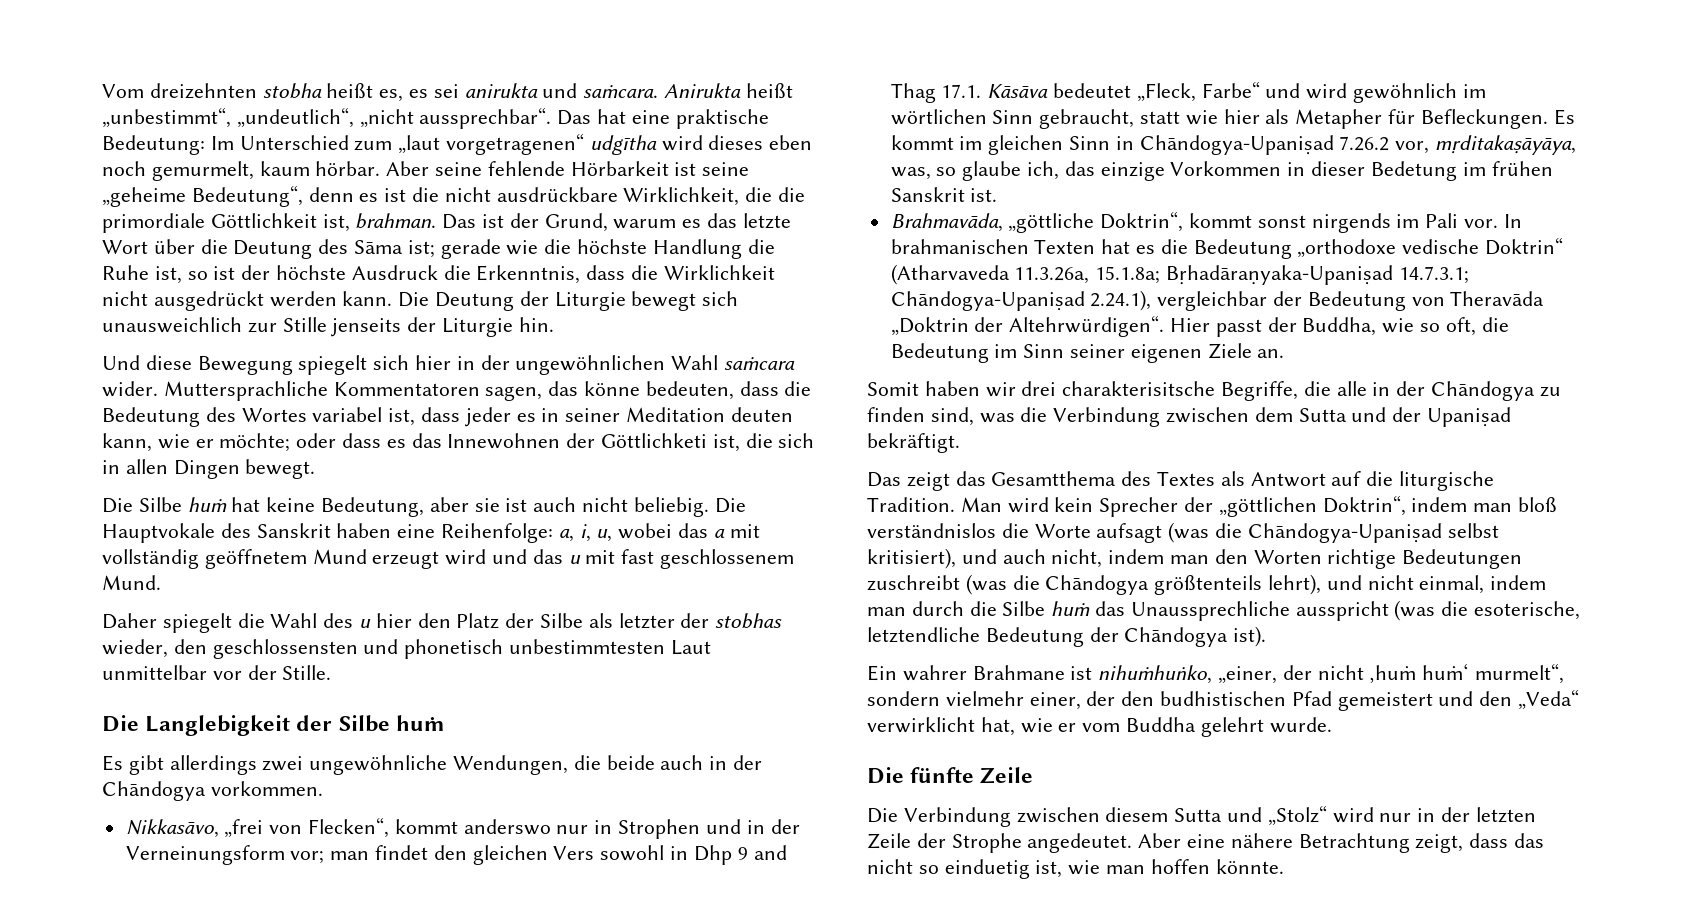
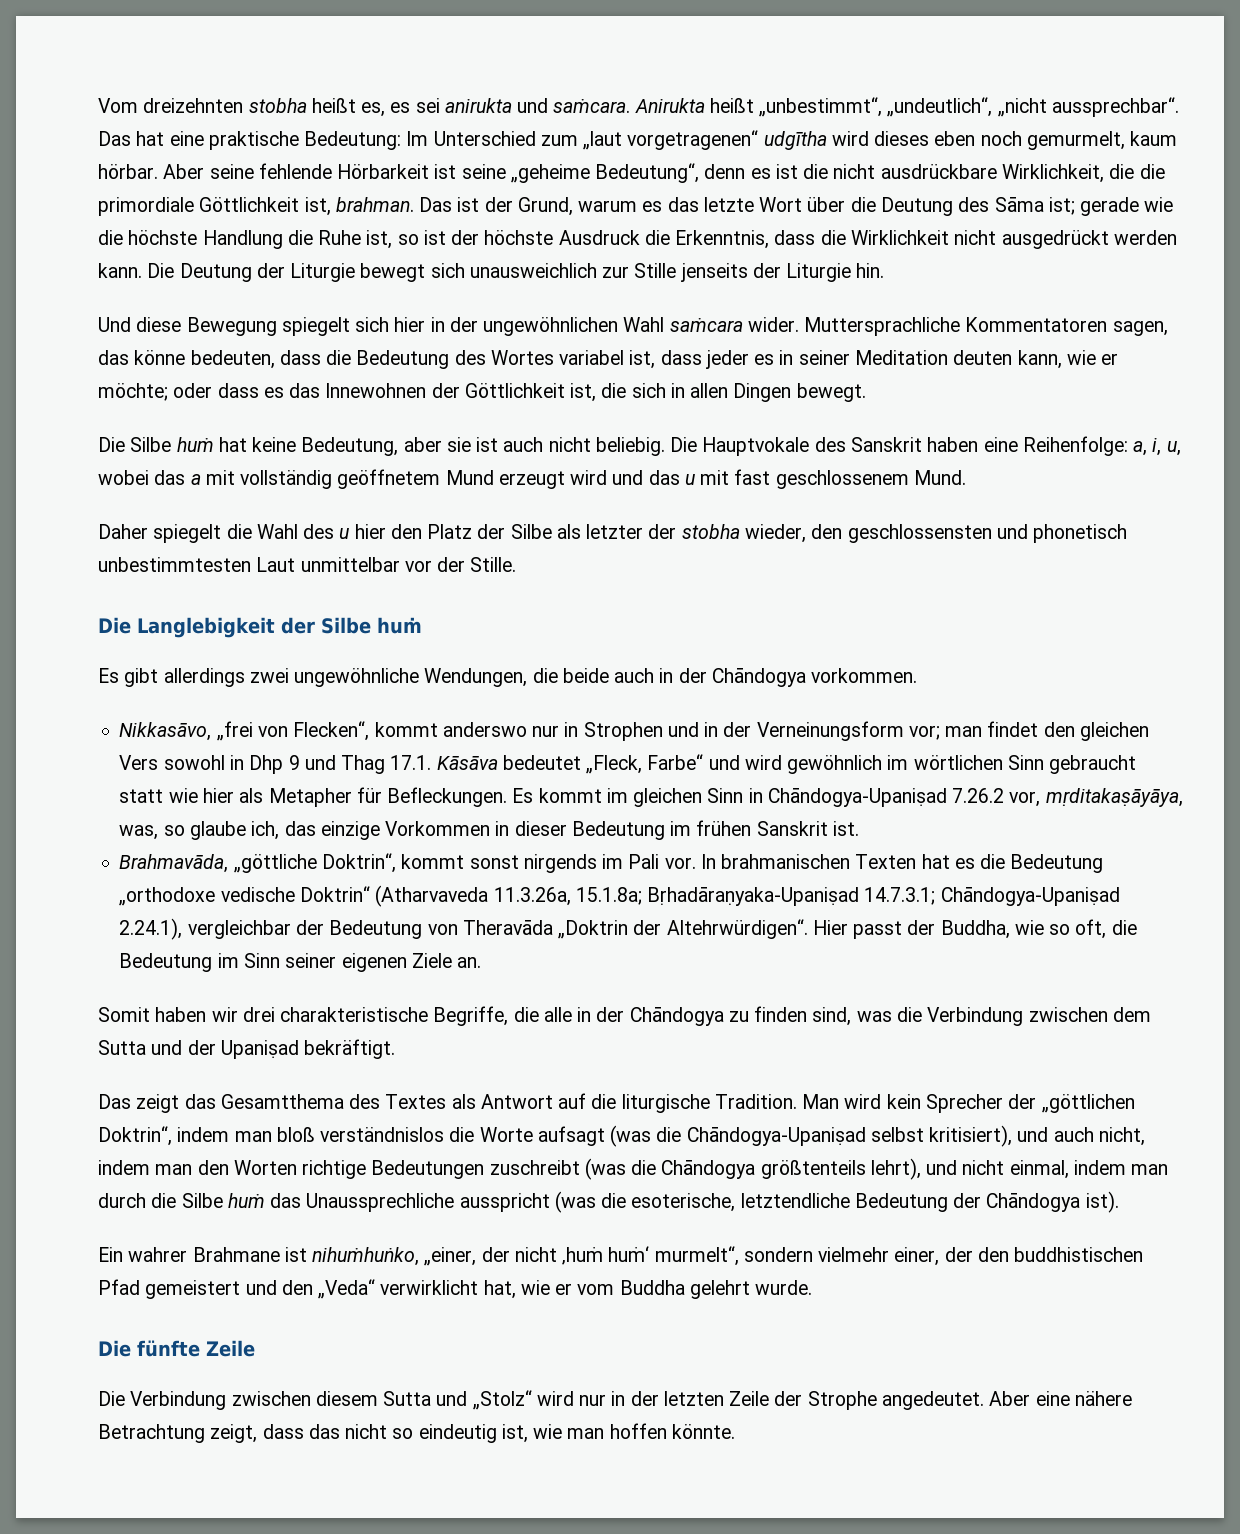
[601,433,708,448] Göttlichketi -> [464,383,565,398] Göttlichkeit
[715,613,783,629] stobhas -> [681,524,740,539] stobha
[753,845,787,860] and -> [304,755,336,770] und
[1039,109,1135,129] gebraucht, -> [1049,755,1137,774] gebraucht
[1370,161,1457,181] Bedetung -> [571,821,665,840] Bedeutung
[1062,381,1216,396] charakterisitsche -> [280,1007,429,1022] charakteristische
[1160,691,1287,706] budhistischen -> [1014,1247,1144,1262] buddhistischen
[944,859,1030,879] einduetig -> [418,1424,497,1443] eindeutig

